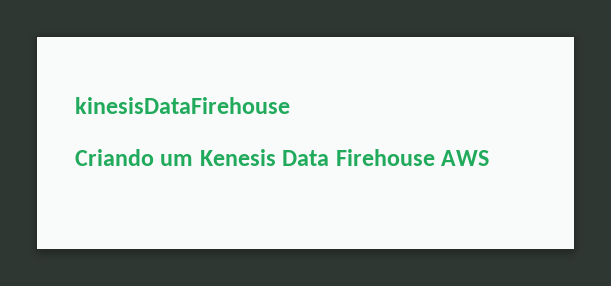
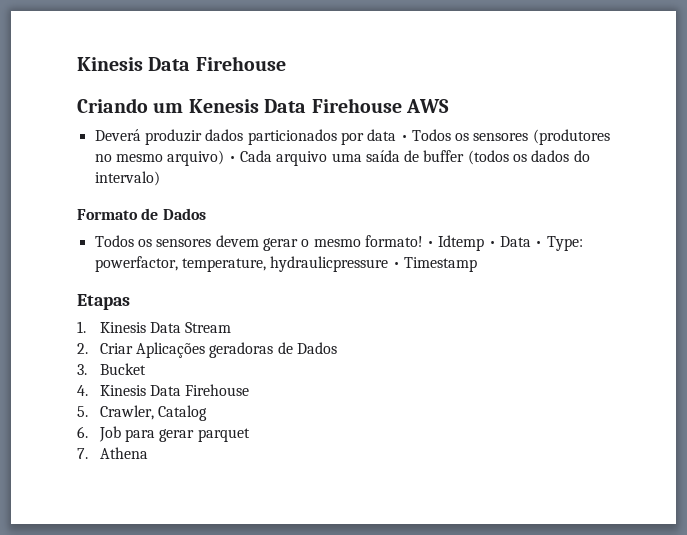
[75,97,290,114] kinesisDataFirehouse -> [77,56,286,71] Kinesis Data Firehouse
(490, 158) none -> [94,129,610,145] [94,150,590,166] [94,171,160,186] [77,208,206,220] [94,235,583,251] [94,256,477,272] [77,294,130,310] [77,321,232,333] [77,342,337,358] [77,363,146,375] [77,384,250,396] [77,405,207,421] [77,426,250,442] [77,447,148,459] // Deverá produzir dados particionados por data • Todos os sensores (produtores no mesmo arquivo) • Cada arquivo uma saída de buffer (todos os dados do intervalo) // Formato de Dados // Todos os sensores devem gerar o mesmo formato! • Idtemp • Data • Type: powerfactor, temperature, hydraulicpressure • Timestamp // Etapas // 1. Kinesis Data Stream // 2. Criar Aplicações geradoras de Dados // 3. Bucket // 4. Kinesis Data Firehouse // 5. Crawler, Catalog // 6. Job para gerar parquet // 7. Athena

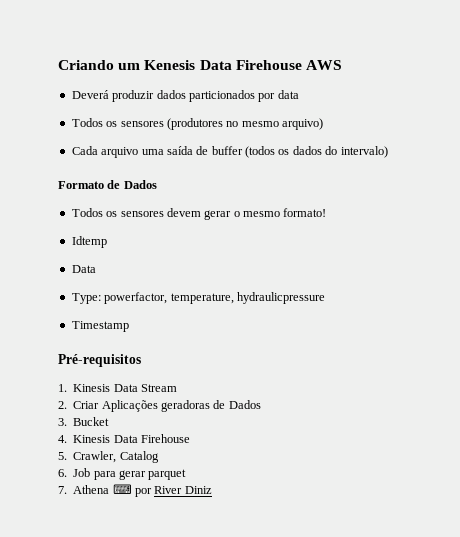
[77,56,286,71] Kinesis Data Firehouse // -> (58, 65) none
[400,135,408,141] • -> (299, 94) //
[228,156,236,162] • -> (323, 124) //
[427,241,435,247] • -> (327, 212) //
[488,236,543,247] • Data • -> [71,265,96,273] // Data //
[392,262,400,268] • -> (325, 298) //
[77,294,130,310] Etapas -> [58,354,141,367] Pré-requisitos
(148, 453) none -> [112,484,212,497] ⌨ por River Diniz

